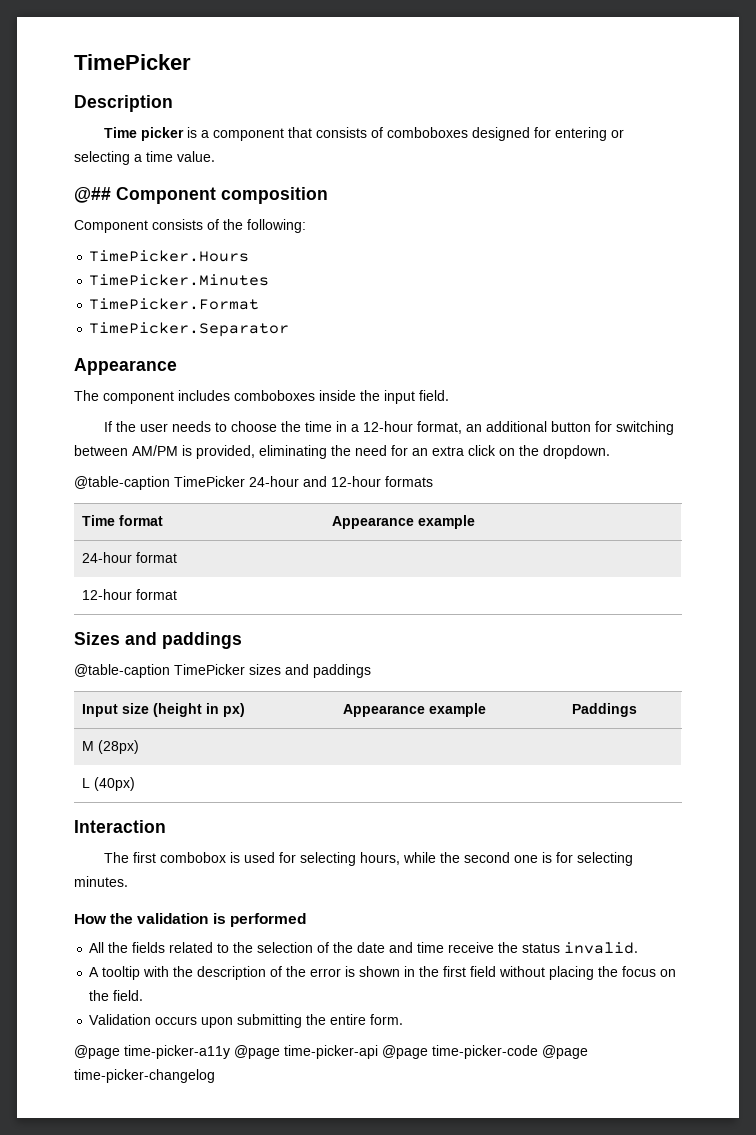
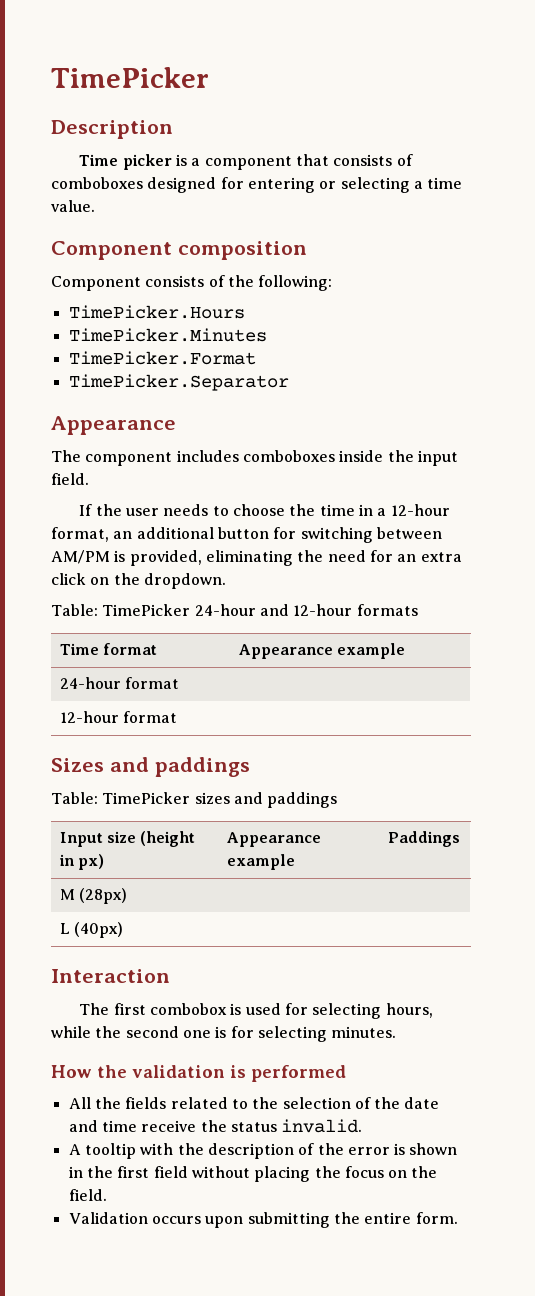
[74,187,111,203] @## -> (95, 206) none
[74,476,170,490] @table-caption -> [51,604,98,616] Table:
[74,664,170,678] @table-caption -> [51,792,98,804] Table:
[74,1045,588,1059] [74,1069,215,1083] // @page time-picker-a11y @page time-picker-api @page time-picker-code @page time-picker-changelog -> (458, 1218) none

